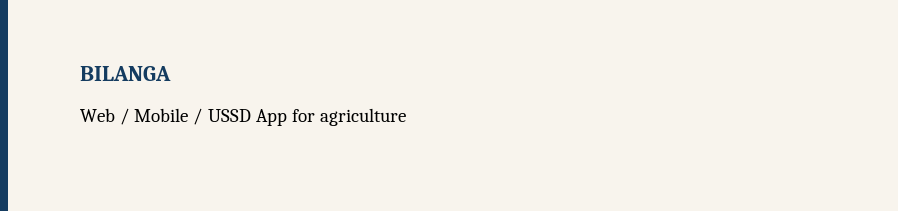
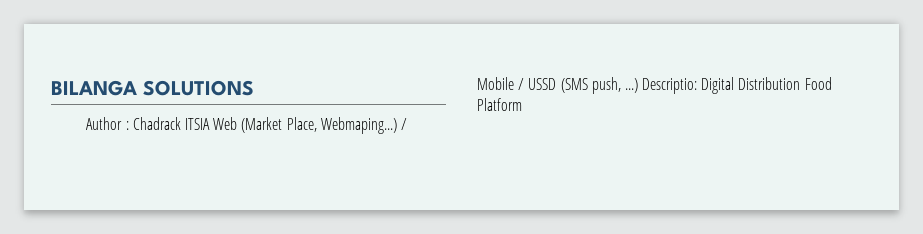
[80,108,406,126] // Web / Mobile / USSD App for agriculture -> [143,80,254,96] [86,117,407,134] [477,77,832,94] [477,98,522,111] SOLUTIONS // Author : Chadrack ITSIA Web (Market Place, Webmaping...) / Mobile / USSD (SMS push, ...) Descriptio: Digital Distribution Food Platform

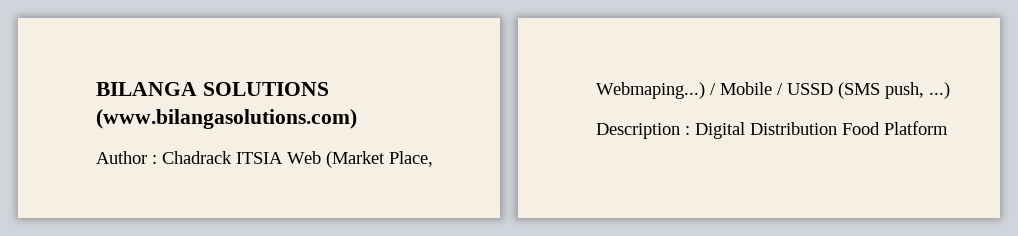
(254, 88) none -> [96,109,357,129] (www.bilangasolutions.com)
[642,78,698,94] Descriptio: -> [596,123,690,139] // Description :

